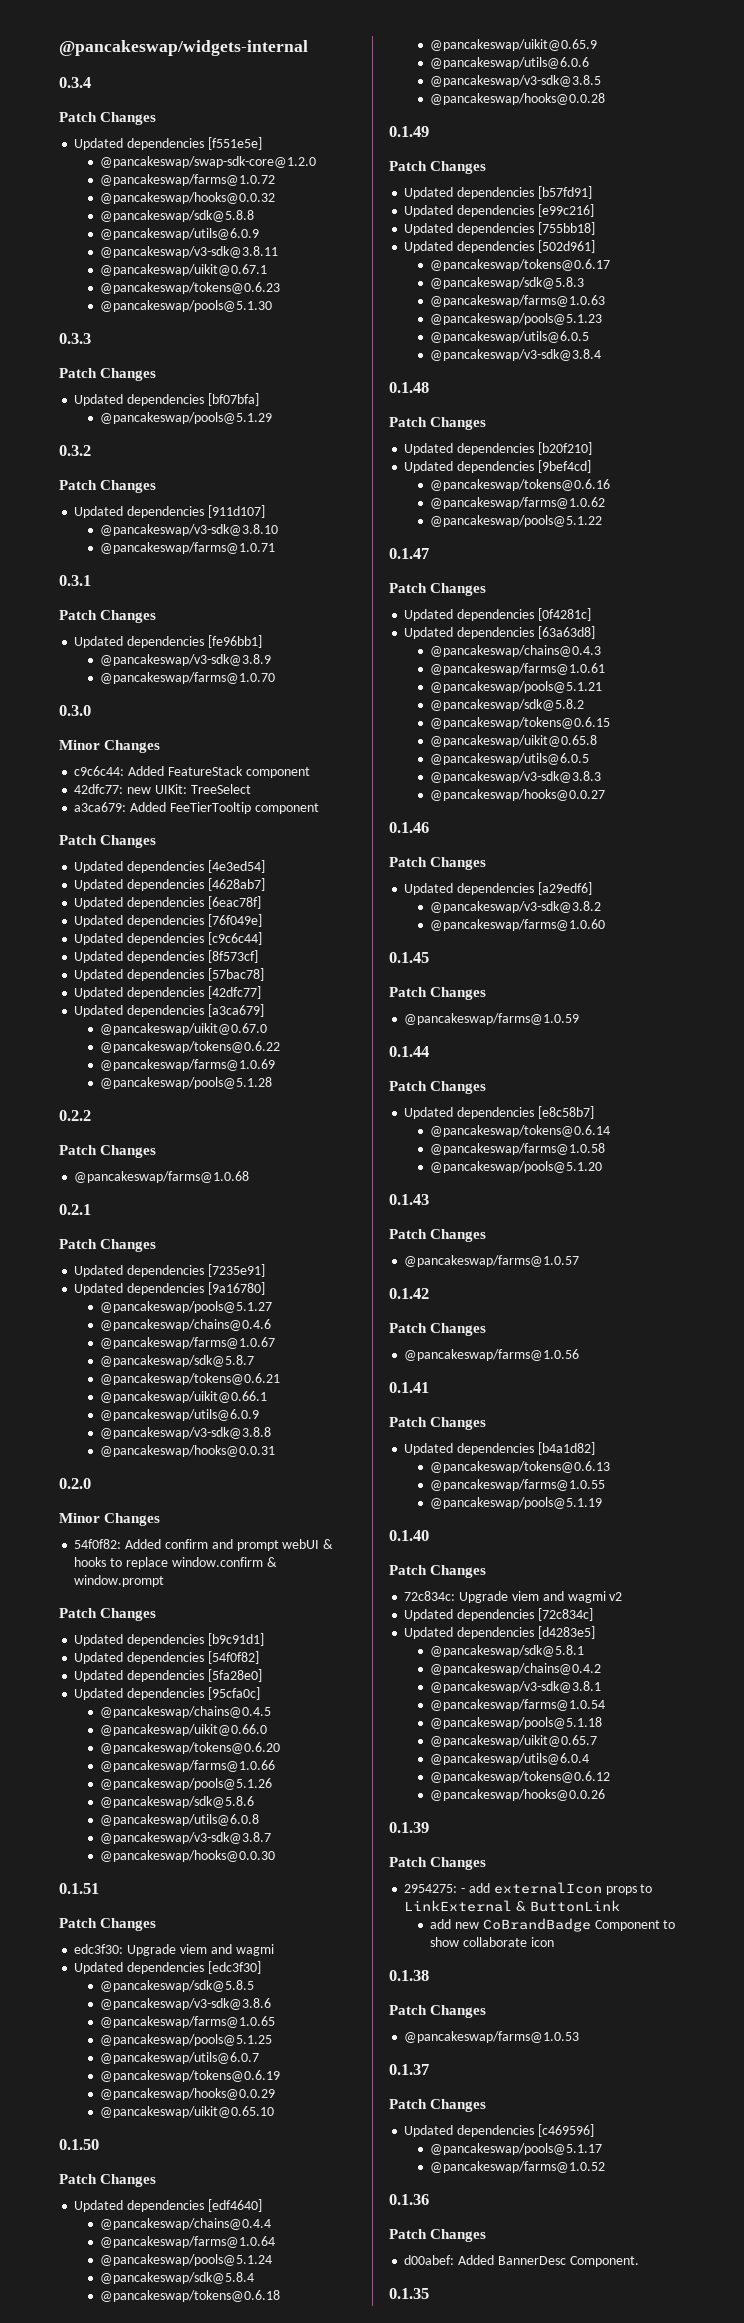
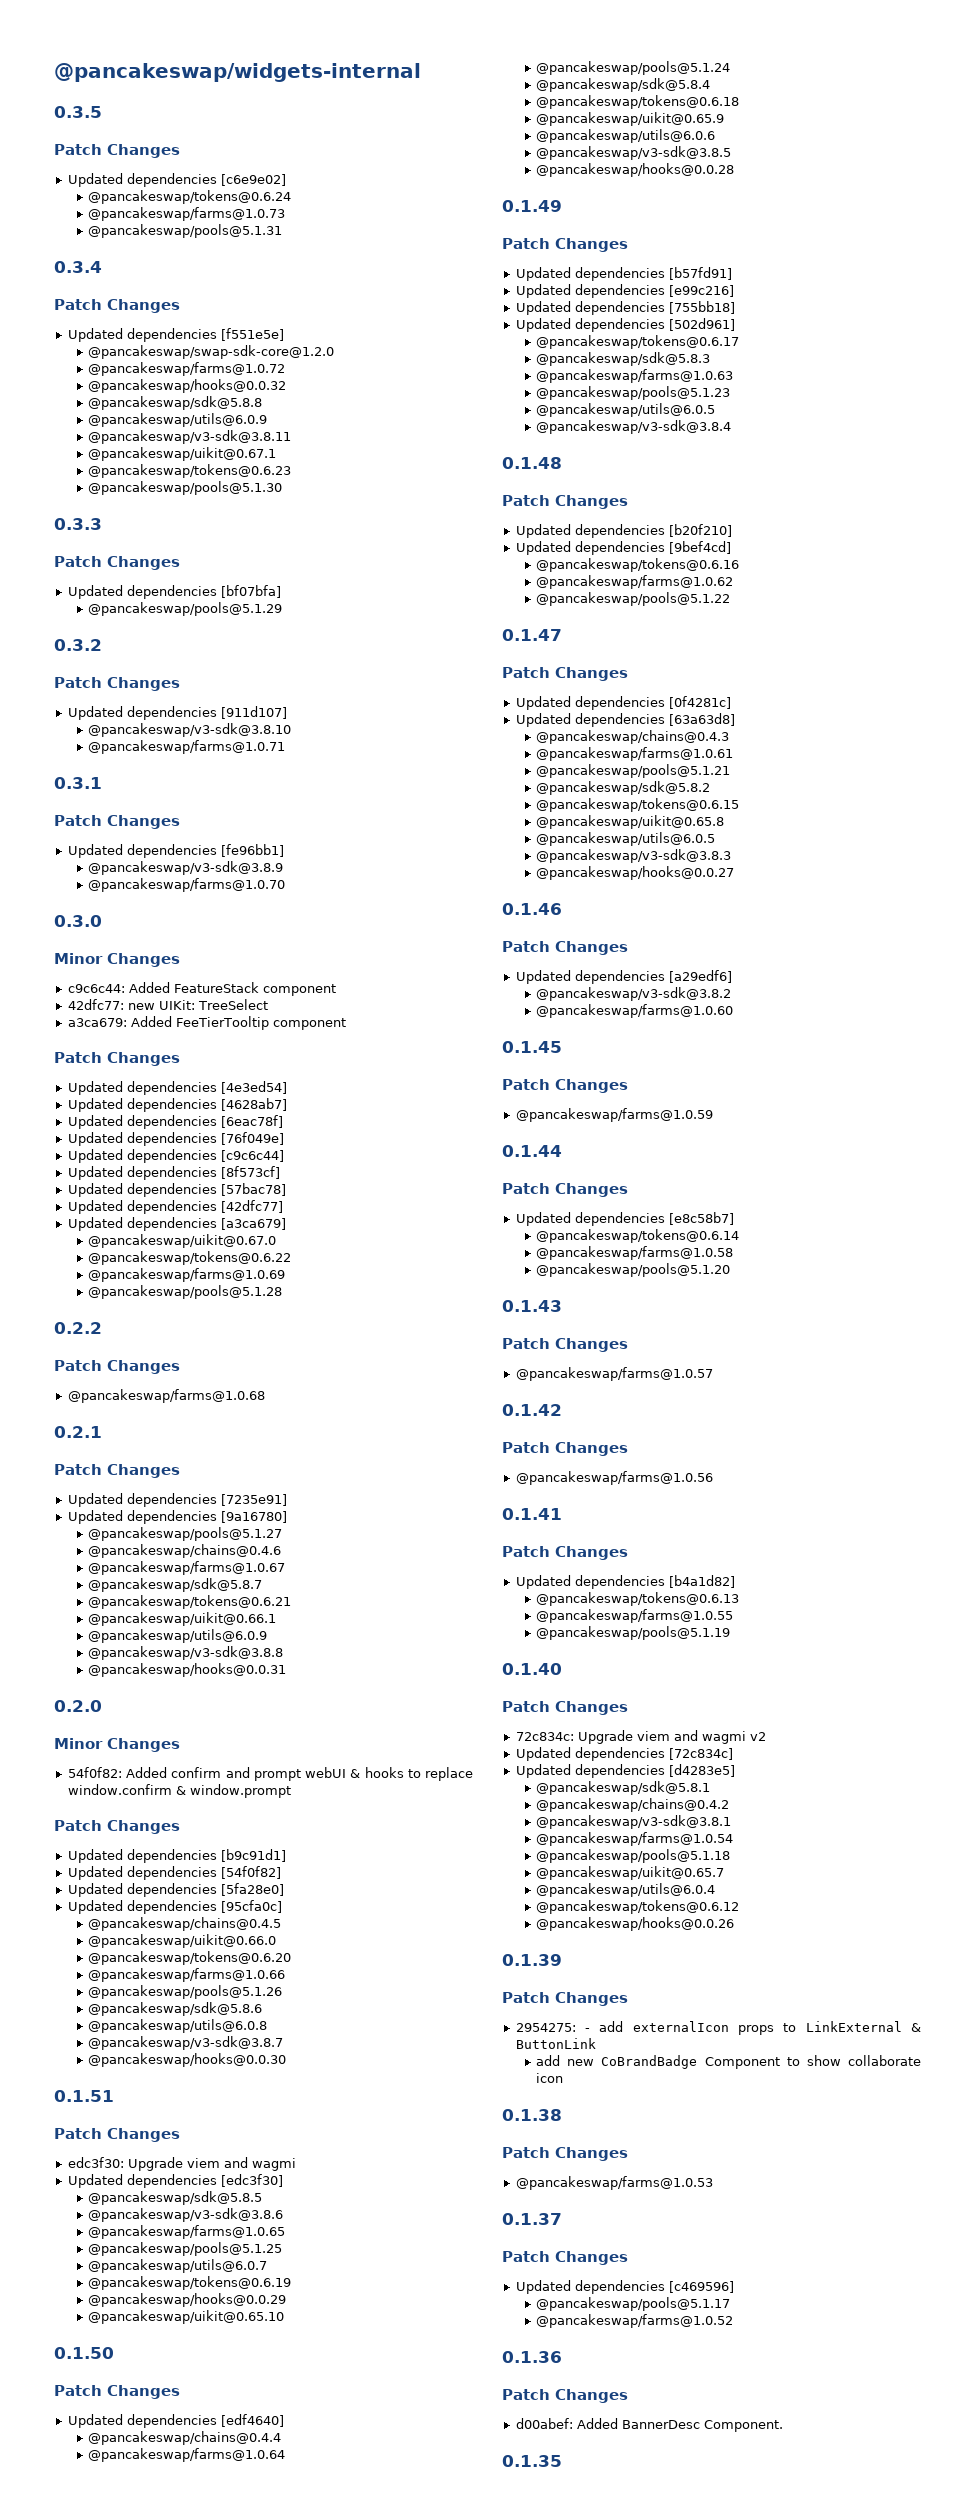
(308, 48) none -> [54,106,102,118] [54,144,180,158] [67,173,286,187] [88,190,292,204] [88,207,286,221] [88,224,283,238] // 0.3.5 // Patch Changes // Updated dependencies [c6e9e02] // @pancakeswap/tokens@0.6.24 // @pancakeswap/farms@1.0.73 // @pancakeswap/pools@5.1.31

